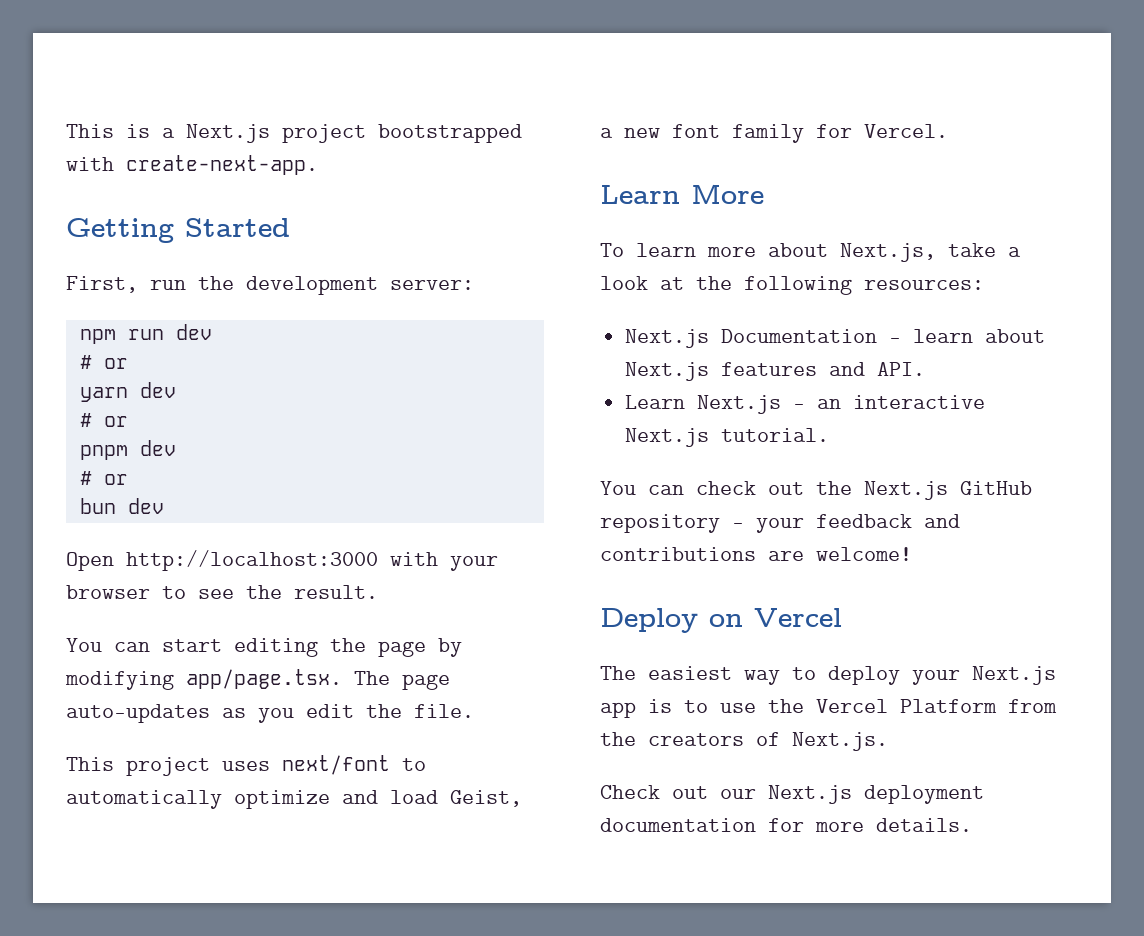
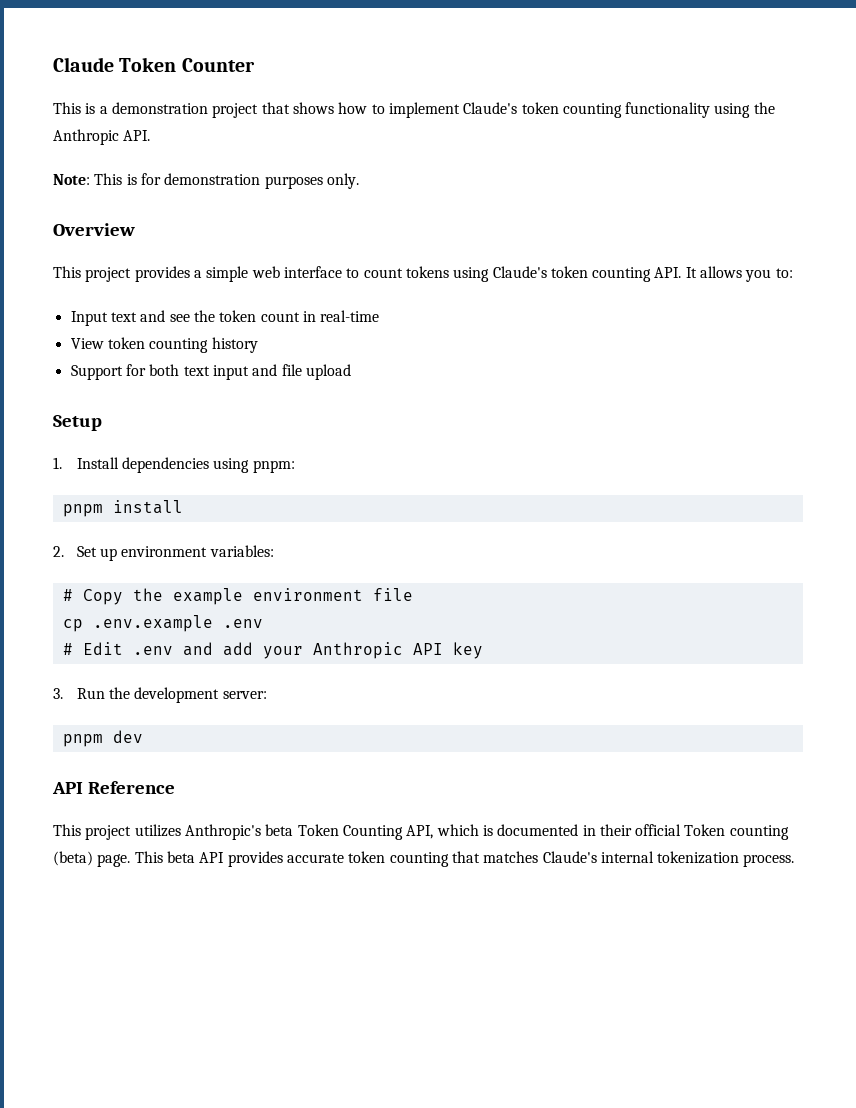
[66,124,522,143] [66,155,318,175] [66,218,290,243] [66,276,474,295] [79,324,212,344] [79,355,128,369] [79,382,176,402] [79,413,128,427] [79,440,176,460] [79,471,128,485] [79,498,164,514] [66,550,498,571] [66,585,378,599] [66,638,462,657] [65,669,450,690] [66,704,474,723] [66,755,426,776] [66,790,522,809] [600,124,948,143] [600,184,764,204] [600,243,1021,262] [600,276,984,295] [625,329,1046,348] [625,362,926,381] [625,395,986,414] [625,428,830,447] [600,481,1032,500] [600,514,960,533] [600,547,912,561] [600,608,842,633] [600,666,1056,685] [600,699,1057,718] [600,732,888,751] [600,785,984,804] [600,818,972,832] This is a Next.js project bootstrapped with create-next-app. // Getting Started // First, run the development server: // npm run dev // # or // yarn dev // # or // pnpm dev // # or // bun dev // Open http://localhost:3000 with your browser to see the result. // You can start editing the page by modifying app/page.tsx. The page auto-updates as you edit the file. // This project uses next/font to automatically optimize and load Geist, a new font family for Vercel. // Learn More // To learn more about Next.js, take a look at the following resources: // Next.js Documentation - learn about Next.js features and API. // Learn Next.js - an interactive Next.js tutorial. // You can check out the Next.js GitHub repository - your feedback and contributions are welcome! // Deploy on Vercel // The easiest way to deploy your Next.js app is to use the Vercel Platform from the creators of Next.js. // Check out our Next.js deployment documentation for more details. -> [53,57,255,72] [53,102,775,118] [53,129,151,145] [53,173,359,189] [53,223,135,236] [53,266,793,282] [70,310,380,326] [70,337,258,353] [70,364,351,380] [53,415,102,431] [53,457,295,473] [62,500,183,517] [53,545,274,561] [62,588,413,605] [62,615,263,632] [62,642,483,659] [53,687,267,703] [62,730,143,747] [52,781,175,794] [53,824,789,840] [53,851,795,867] Claude Token Counter // This is a demonstration project that shows how to implement Claude's token counting functionality using the Anthropic API. // Note: This is for demonstration purposes only. // Overview // This project provides a simple web interface to count tokens using Claude's token counting API. It allows you to: // Input text and see the token count in real-time // View token counting history // Support for both text input and file upload // Setup // 1. Install dependencies using pnpm: // pnpm install // 2. Set up environment variables: // # Copy the example environment file // cp .env.example .env // # Edit .env and add your Anthropic API key // 3. Run the development server: // pnpm dev // API Reference // This project utilizes Anthropic's beta Token Counting API, which is documented in their official Token counting (beta) page. This beta API provides accurate token counting that matches Claude's internal tokenization process.

